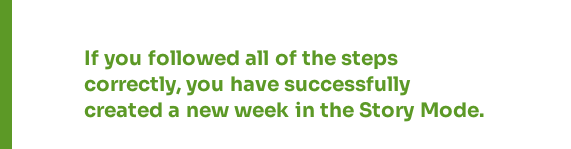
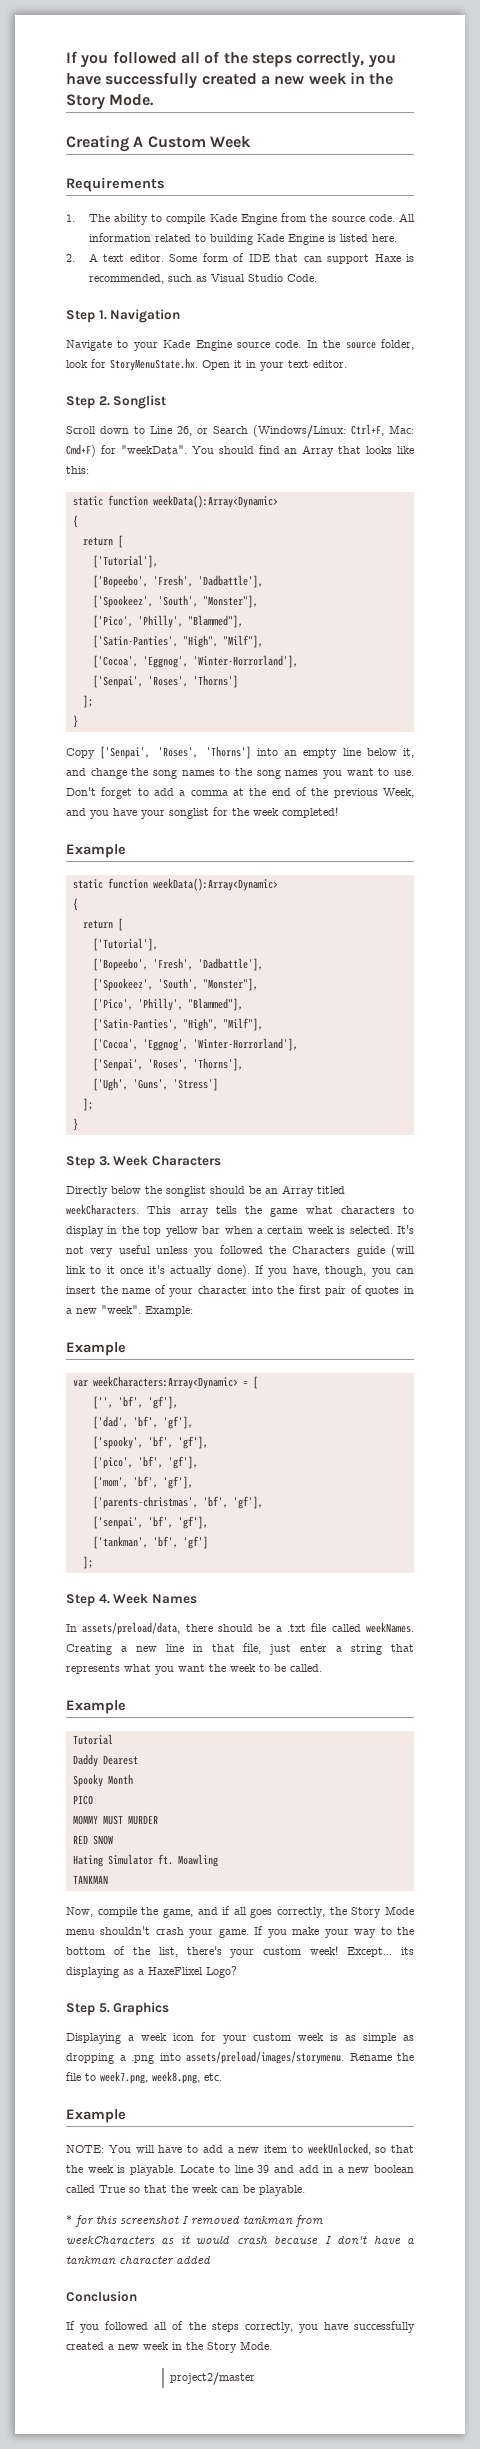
(484, 110) none -> [66,135,251,152] [66,177,165,192] [66,213,416,225] [88,233,397,245] [66,253,414,264] [88,274,317,284] [66,309,181,323] [66,339,414,351] [66,358,347,371] [66,395,167,409] [66,424,414,438] [66,444,414,457] [66,466,89,474] [72,495,278,508] [72,515,78,528] [82,535,123,548] [92,555,158,568] [92,575,263,588] [92,595,258,608] [92,615,243,628] [92,635,263,648] [92,655,298,668] [92,675,238,688] [82,695,93,708] [72,715,78,728] [66,746,415,759] [66,768,415,779] [66,787,414,799] [66,807,338,819] [66,844,126,858] [72,878,278,891] [72,898,78,911] [82,918,123,931] [92,938,158,951] [92,958,263,971] [92,978,258,991] [92,998,243,1011] [92,1018,263,1031] [92,1038,298,1051] [92,1058,243,1071] [92,1078,218,1091] [82,1098,93,1111] [72,1118,78,1131] [66,1155,221,1169] [66,1185,345,1197] [66,1204,414,1217] [66,1225,415,1237] [66,1245,415,1257] [66,1265,414,1277] [66,1285,414,1297] [66,1305,193,1316] [66,1342,126,1356] [72,1376,258,1389] [92,1396,178,1409] [92,1416,193,1429] [92,1436,208,1449] [92,1456,198,1469] [92,1476,193,1489] [92,1496,263,1509] [92,1516,208,1529] [92,1536,208,1549] [82,1556,93,1569] [66,1593,197,1607] [66,1622,414,1635] [66,1643,415,1655] [66,1664,322,1675] [66,1700,126,1714] [72,1734,113,1745] [72,1754,138,1767] [72,1774,133,1787] [72,1795,93,1805] [72,1815,158,1825] [72,1835,113,1845] [72,1854,218,1867] [72,1875,108,1884] [66,1906,414,1918] [66,1926,414,1938] [66,1946,414,1958] [66,1966,237,1978] [66,2002,170,2016] [66,2032,415,2044] [66,2051,414,2064] [66,2071,222,2084] [66,2109,126,2123] [66,2143,414,2155] [66,2165,415,2176] [66,2185,305,2196] [66,2215,324,2227] [66,2235,416,2245] [66,2256,211,2265] [66,2291,137,2302] [66,2321,415,2333] [66,2341,272,2353] [170,2372,256,2385] // Creating A Custom Week // Requirements // 1. The ability to compile Kade Engine from the source code. All information related to building Kade Engine is listed here. // 2. A text editor. Some form of IDE that can support Haxe is recommended, such as Visual Studio Code. // Step 1. Navigation // Navigate to your Kade Engine source code. In the source folder, look for StoryMenuState.hx. Open it in your text editor. // Step 2. Songlist // Scroll down to Line 26, or Search (Windows/Linux: Ctrl+F, Mac: Cmd+F) for "weekData". You should find an Array that looks like this: // static function weekData():Array<Dynamic> // { // return [ // ['Tutorial'], // ['Bopeebo', 'Fresh', 'Dadbattle'], // ['Spookeez', 'South', "Monster"], // ['Pico', 'Philly', "Blammed"], // ['Satin-Panties', "High", "Milf"], // ['Cocoa', 'Eggnog', 'Winter-Horrorland'], // ['Senpai', 'Roses', 'Thorns'] // ]; // } // Copy ['Senpai', 'Roses', 'Thorns'] into an empty line below it, and change the song names to the song names you want to use. Don't forget to add a comma at the end of the previous Week, and you have your songlist for the week completed! // Example // static function weekData():Array<Dynamic> // { // return [ // ['Tutorial'], // ['Bopeebo', 'Fresh', 'Dadbattle'], // ['Spookeez', 'South', "Monster"], // ['Pico', 'Philly', "Blammed"], // ['Satin-Panties', "High", "Milf"], // ['Cocoa', 'Eggnog', 'Winter-Horrorland'], // ['Senpai', 'Roses', 'Thorns'], // ['Ugh', 'Guns', 'Stress'] // ]; // } // Step 3. Week Characters // Directly below the songlist should be an Array titled weekCharacters. This array tells the game what characters to display in the top yellow bar when a certain week is selected. It's not very useful unless you followed the Characters guide (will link to it once it's actually done). If you have, though, you can insert the name of your character into the first pair of quotes in a new "week". Example: // Example // var weekCharacters:Array<Dynamic> = [ // ['', 'bf', 'gf'], // ['dad', 'bf', 'gf'], // ['spooky', 'bf', 'gf'], // ['pico', 'bf', 'gf'], // ['mom', 'bf', 'gf'], // ['parents-christmas', 'bf', 'gf'], // ['senpai', 'bf', 'gf'], // ['tankman', 'bf', 'gf'] // ]; // Step 4. Week Names // In assets/preload/data, there should be a .txt file called weekNames. Creating a new line in that file, just enter a string that represents what you want the week to be called. // Example // Tutorial // Daddy Dearest // Spooky Month // PICO // MOMMY MUST MURDER // RED SNOW // Hating Simulator ft. Moawling // TANKMAN // Now, compile the game, and if all goes correctly, the Story Mode menu shouldn't crash your game. If you make your way to the bottom of the list, there's your custom week! Except... its displaying as a HaxeFlixel Logo? // Step 5. Graphics // Displaying a week icon for your custom week is as simple as dropping a .png into assets/preload/images/storymenu. Rename the file to week7.png, week8.png, etc. // Example // NOTE: You will have to add a new item to weekUnlocked, so that the week is playable. Locate to line 39 and add in a new boolean called True so that the week can be playable. // * for this screenshot I removed tankman from weekCharacters as it would crash because I don't have a tankman character added // Conclusion // If you followed all of the steps correctly, you have successfully created a new week in the Story Mode. // project2/master

